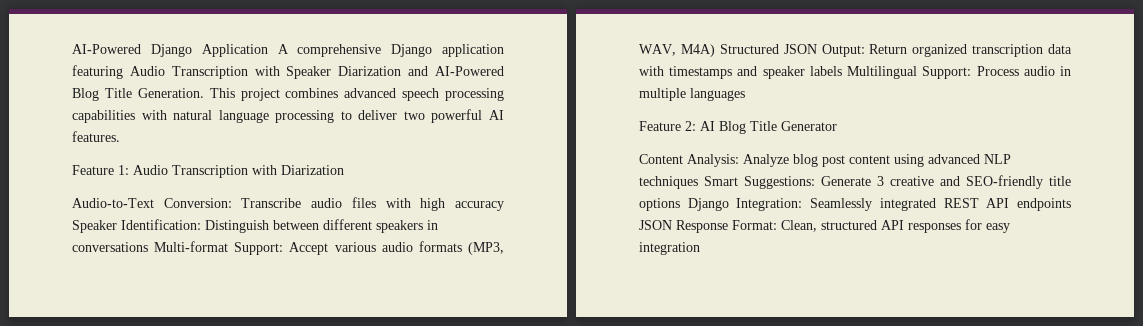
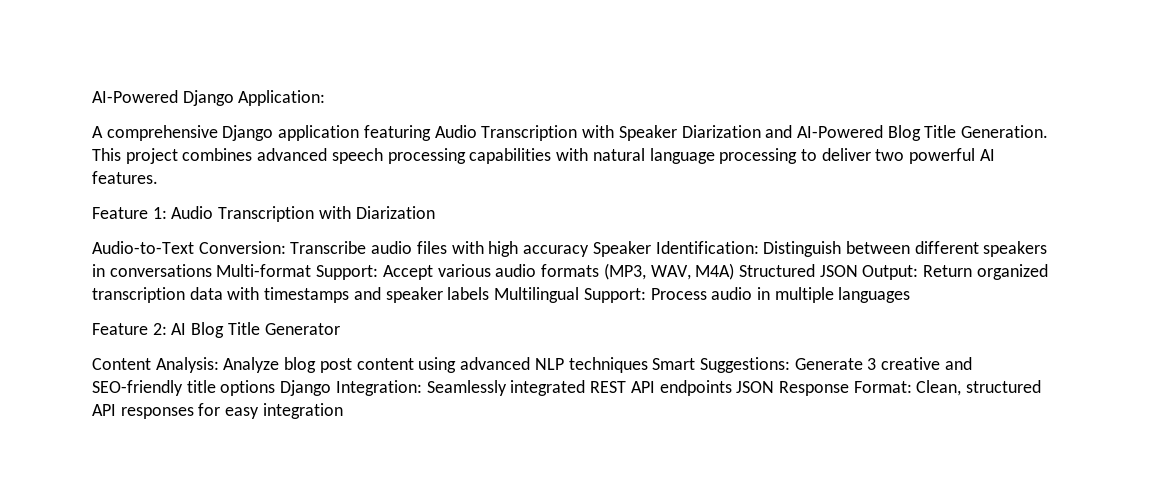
[201,44,268,57] Application -> [238,90,326,106] Application: //

